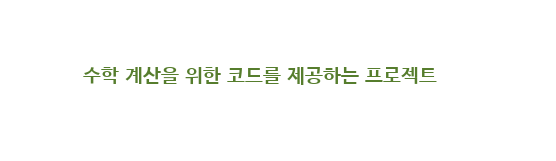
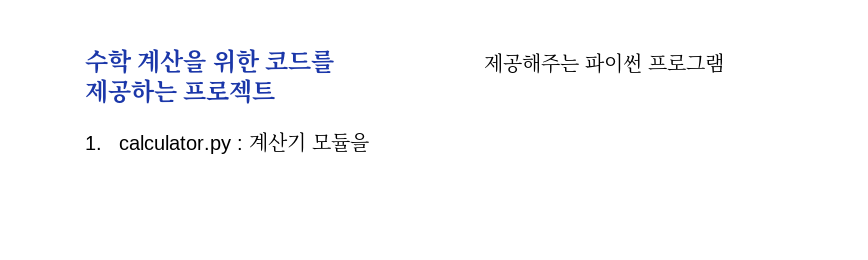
(437, 75) none -> [85,132,369,154] [483,53,724,74] // 1. calculator.py : 계산기 모듈을 제공해주는 파이썬 프로그램

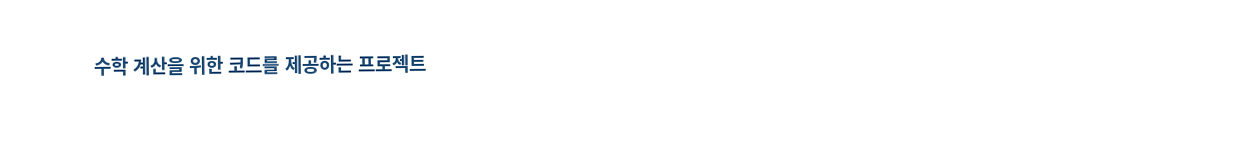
[85,132,369,154] [483,53,724,74] // 1. calculator.py : 계산기 모듈을 제공해주는 파이썬 프로그램 -> (426, 63) none

